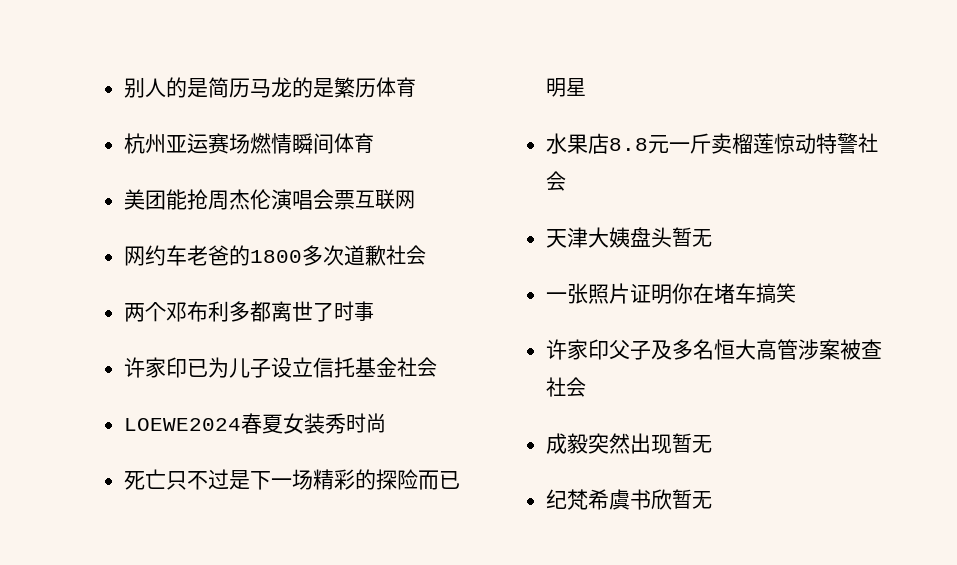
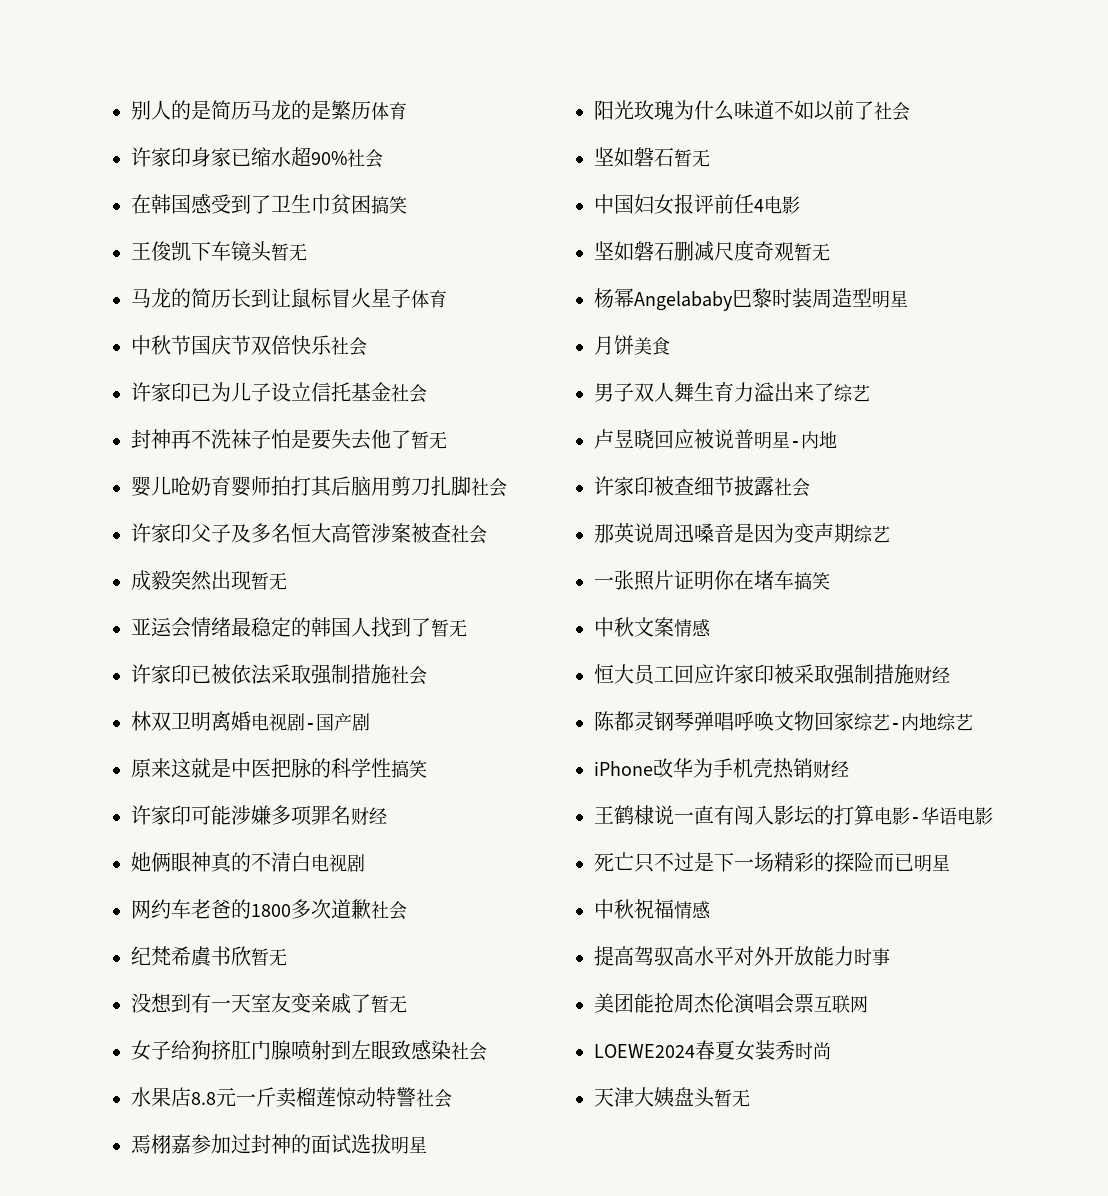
[124,133,375,154] [124,189,416,210] [124,245,427,266] [124,301,375,322] 杭州亚运赛场燃情瞬间体育 // 美团能抢周杰伦演唱会票互联网 // 网约车老爸的1800多次道歉社会 // 两个邓布利多都离世了时事 -> [131,147,383,168] [131,193,407,214] [131,241,307,262] [131,288,447,308] [131,335,367,356] 许家印身家已缩水超90%社会 // 在韩国感受到了卫生巾贫困搞笑 // 王俊凯下车镜头暂无 // 马龙的简历长到让鼠标冒火星子体育 // 中秋节国庆节双倍快乐社会
[124,413,387,434] [124,469,461,490] [546,78,587,97] [546,133,879,154] [546,171,567,191] [546,227,713,248] [546,283,797,304] LOEWE2024春夏女装秀时尚 // 死亡只不过是下一场精彩的探险而已明星 // 水果店8.8元一斤卖榴莲惊动特警社会 // 天津大姨盘头暂无 // 一张照片证明你在堵车搞笑 -> [131,429,447,450] [131,476,507,497] 封神再不洗袜子怕是要失去他了暂无 // 婴儿呛奶育婴师拍打其后脑用剪刀扎脚社会
[546,489,673,510] 纪梵希虞书欣 -> [131,617,467,638] [131,664,427,685] [131,711,370,731] [131,758,427,778] [131,805,387,826] [131,852,365,873] [131,899,407,920] [131,946,287,967] [131,993,407,1014] [131,1039,487,1061] [131,1087,452,1108] [131,1134,427,1154] [594,100,910,121] [594,147,710,167] [594,194,800,215] [594,240,830,261] [594,288,908,311] [594,335,670,355] [594,382,870,402] [594,429,837,449] [594,476,810,497] [594,523,890,543] [594,570,830,591] [594,617,711,637] [594,664,950,685] [594,711,973,731] [594,758,849,779] [594,805,993,826] [594,852,950,873] [594,899,711,919] [594,946,890,966] [594,993,868,1014] [594,1040,831,1061] [594,1087,715,1108] 亚运会情绪最稳定的韩国人找到了暂无 // 许家印已被依法采取强制措施社会 // 林双卫明离婚电视剧-国产剧 // 原来这就是中医把脉的科学性搞笑 // 许家印可能涉嫌多项罪名财经 // 她俩眼神真的不清白电视剧 // 网约车老爸的1800多次道歉社会 // 纪梵希虞书欣暂无 // 没想到有一天室友变亲戚了暂无 // 女子给狗挤肛门腺喷射到左眼致感染社会 // 水果店8.8元一斤卖榴莲惊动特警社会 // 焉栩嘉参加过封神的面试选拔明星 // 阳光玫瑰为什么味道不如以前了社会 // 坚如磐石暂无 // 中国妇女报评前任4电影 // 坚如磐石删减尺度奇观暂无 // 杨幂Angelababy巴黎时装周造型明星 // 月饼美食 // 男子双人舞生育力溢出来了综艺 // 卢昱晓回应被说普明星-内地 // 许家印被查细节披露社会 // 那英说周迅嗓音是因为变声期综艺 // 一张照片证明你在堵车搞笑 // 中秋文案情感 // 恒大员工回应许家印被采取强制措施财经 // 陈都灵钢琴弹唱呼唤文物回家综艺-内地综艺 // iPhone改华为手机壳热销财经 // 王鹤棣说一直有闯入影坛的打算电影-华语电影 // 死亡只不过是下一场精彩的探险而已明星 // 中秋祝福情感 // 提高驾驭高水平对外开放能力时事 // 美团能抢周杰伦演唱会票互联网 // LOEWE2024春夏女装秀时尚 // 天津大姨盘头

